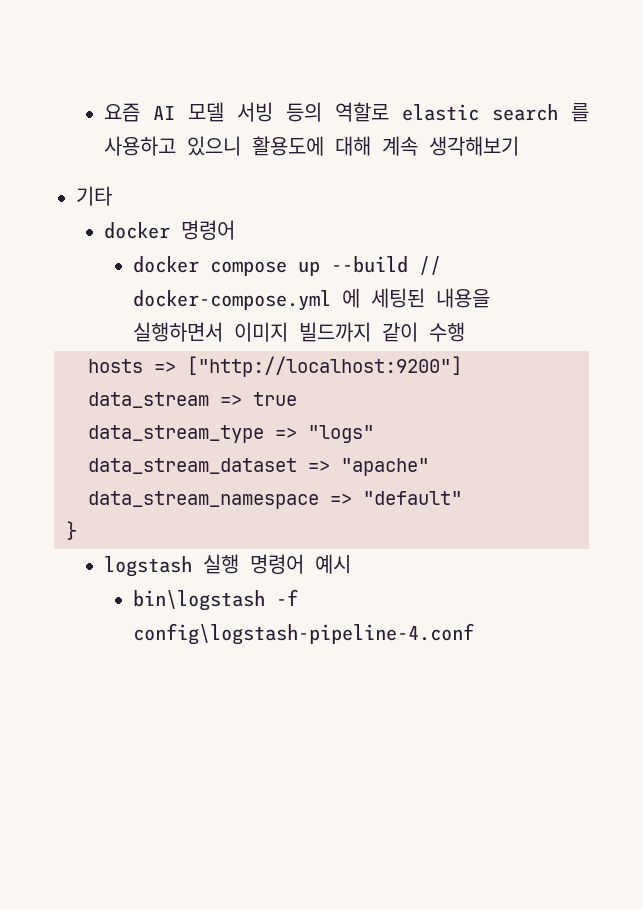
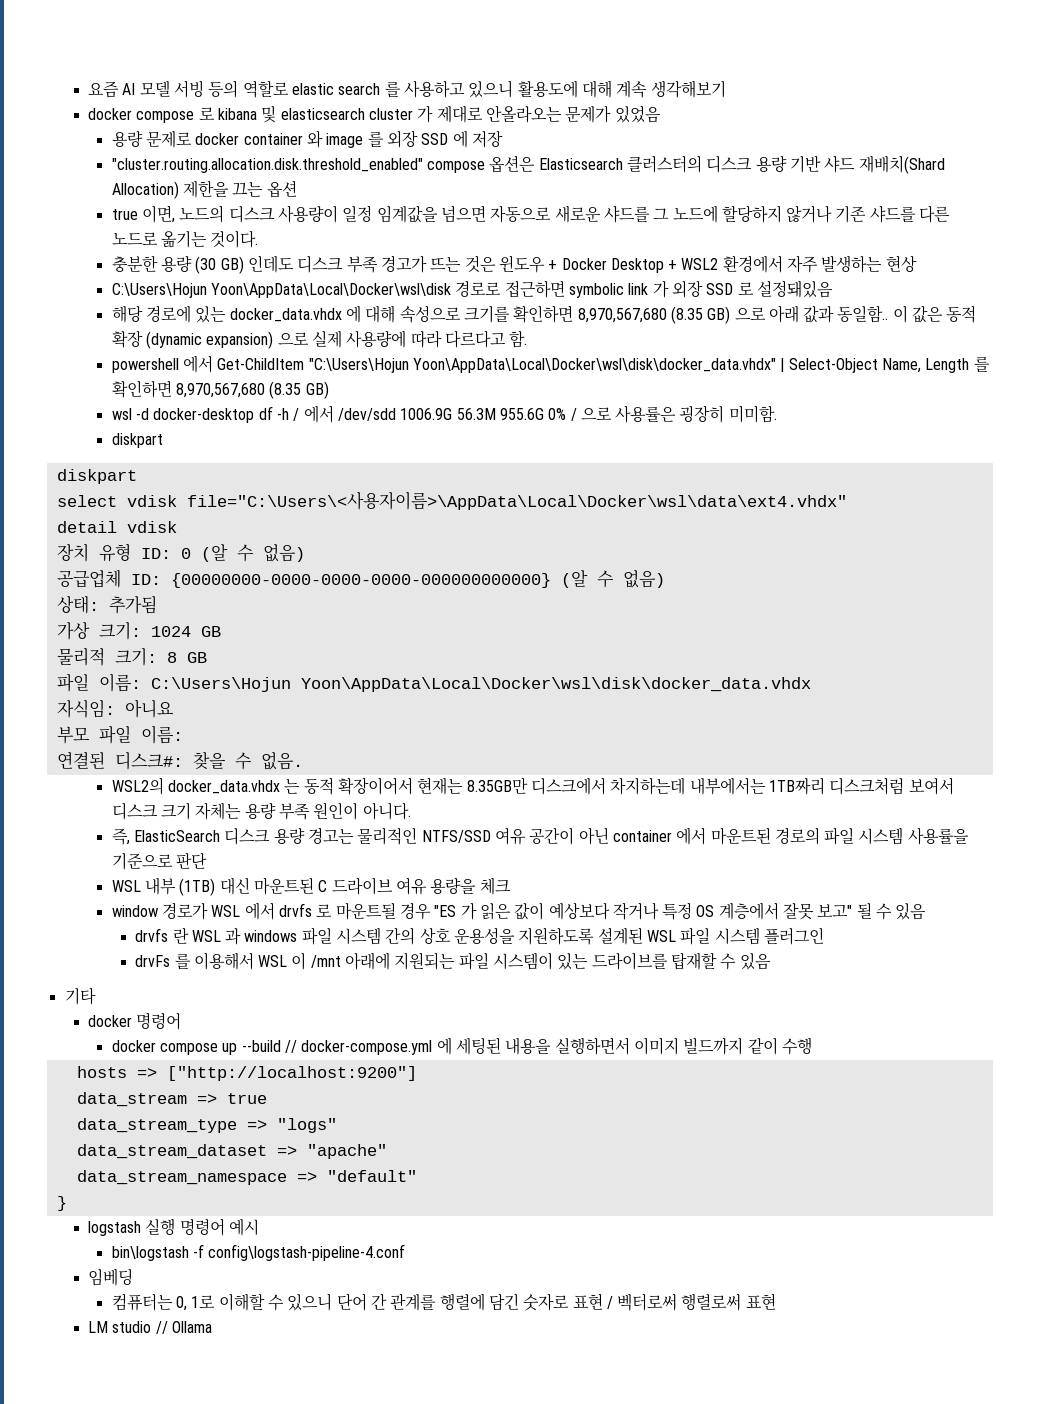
(520, 146) none -> [88,105,661,123] [111,130,503,148] [111,155,945,174] [111,180,297,199] [111,205,951,223] [111,230,259,248] [111,255,917,274] [111,280,833,298] [111,305,977,324] [111,330,528,349] [111,355,990,373] [111,380,329,399] [111,405,777,423] [111,433,163,448] [56,469,137,484] [56,491,847,510] [56,521,177,533] [56,543,305,562] [56,569,665,588] [56,595,157,614] [56,622,221,640] [56,648,207,666] [56,673,811,692] [56,699,174,718] [56,725,183,744] [56,751,303,770] [111,777,954,795] [111,802,411,820] [111,827,969,845] [111,852,207,870] [111,877,511,896] [111,902,927,920] [135,927,824,945] [135,952,771,970] // docker compose 로 kibana 및 elasticsearch cluster 가 제대로 안올라오는 문제가 있었음 // 용량 문제로 docker container 와 image 를 외장 SSD 에 저장 // "cluster.routing.allocation.disk.threshold_enabled" compose 옵션은 Elasticsearch 클러스터의 디스크 용량 기반 샤드 재배치(Shard Allocation) 제한을 끄는 옵션 // true 이면, 노드의 디스크 사용량이 일정 임계값을 넘으면 자동으로 새로운 샤드를 그 노드에 할당하지 않거나 기존 샤드를 다른 노드로 옮기는 것이다. // 충분한 용량 (30 GB) 인데도 디스크 부족 경고가 뜨는 것은 윈도우 + Docker Desktop + WSL2 환경에서 자주 발생하는 현상 // C:\Users\Hojun Yoon\AppData\Local\Docker\wsl\disk 경로로 접근하면 symbolic link 가 외장 SSD 로 설정돼있음 // 해당 경로에 있는 docker_data.vhdx 에 대해 속성으로 크기를 확인하면 8,970,567,680 (8.35 GB) 으로 아래 값과 동일함.. 이 값은 동적 확장 (dynamic expansion) 으로 실제 사용량에 따라 다르다고 함. // powershell 에서 Get-ChildItem "C:\Users\Hojun Yoon\AppData\Local\Docker\wsl\disk\docker_data.vhdx" | Select-Object Name, Length 를 확인하면 8,970,567,680 (8.35 GB) // wsl -d docker-desktop df -h / 에서 /dev/sdd 1006.9G 56.3M 955.6G 0% / 으로 사용률은 굉장히 미미함. // diskpart // diskpart // select vdisk file="C:\Users\<사용자이름>\AppData\Local\Docker\wsl\data\ext4.vhdx" // detail vdisk // 장치 유형 ID: 0 (알 수 없음) // 공급업체 ID: {00000000-0000-0000-0000-000000000000} (알 수 없음) // 상태: 추가됨 // 가상 크기: 1024 GB // 물리적 크기: 8 GB // 파일 이름: C:\Users\Hojun Yoon\AppData\Local\Docker\wsl\disk\docker_data.vhdx // 자식임: 아니요 // 부모 파일 이름: // 연결된 디스크#: 찾을 수 없음. // WSL2의 docker_data.vhdx 는 동적 확장이어서 현재는 8.35GB만 디스크에서 차지하는데 내부에서는 1TB짜리 디스크처럼 보여서 디스크 크기 자체는 용량 부족 원인이 아니다. // 즉, ElasticSearch 디스크 용량 경고는 물리적인 NTFS/SSD 여유 공간이 아닌 container 에서 마운트된 경로의 파일 시스템 사용률을 기준으로 판단 // WSL 내부 (1TB) 대신 마운트된 C 드라이브 여유 용량을 체크 // window 경로가 WSL 에서 drvfs 로 마운트될 경우 "ES 가 읽은 값이 예상보다 작거나 특정 OS 계층에서 잘못 보고" 될 수 있음 // drvfs 란 WSL 과 windows 파일 시스템 간의 상호 운용성을 지원하도록 설계된 WSL 파일 시스템 플러그인 // drvFs 를 이용해서 WSL 이 /mnt 아래에 지원되는 파일 시스템이 있는 드라이브를 탑재할 수 있음
(474, 634) none -> [88,1268,134,1286] [111,1293,776,1311] [88,1321,213,1334] // 임베딩 // 컴퓨터는 0, 1로 이해할 수 있으니 단어 간 관계를 행렬에 담긴 숫자로 표현 / 벡터로써 행렬로써 표현 // LM studio // Ollama

